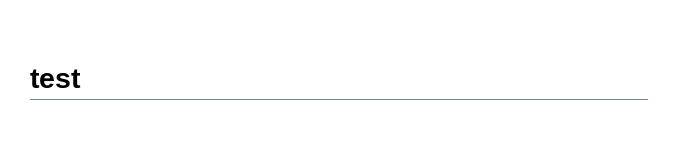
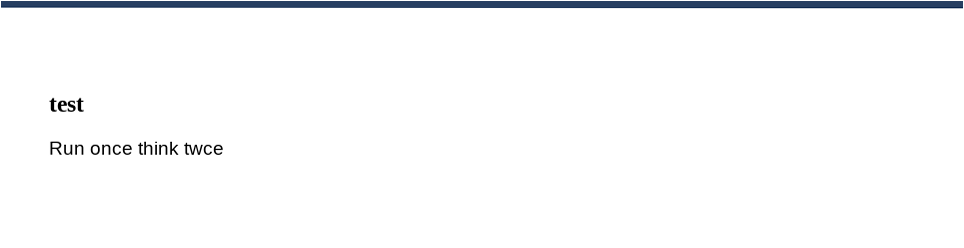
(81, 78) none -> [48,141,225,155] // Run once think twce

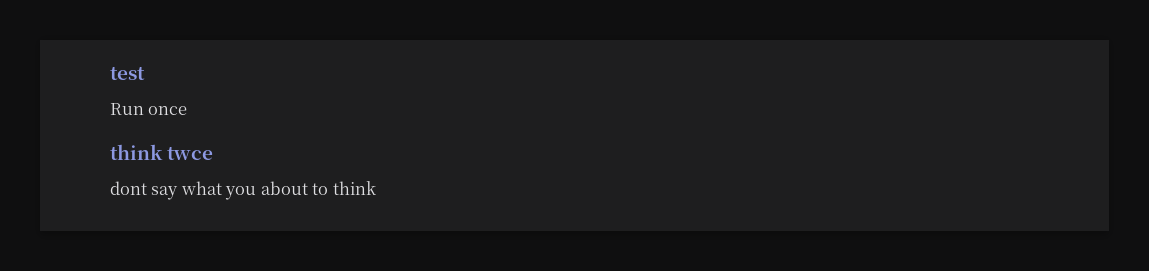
(134, 149) none -> (188, 110) //
(225, 148) none -> [110,181,376,200] // dont say what you about to think

